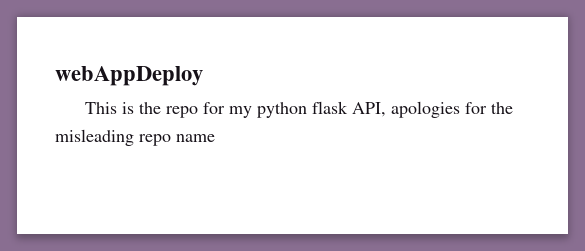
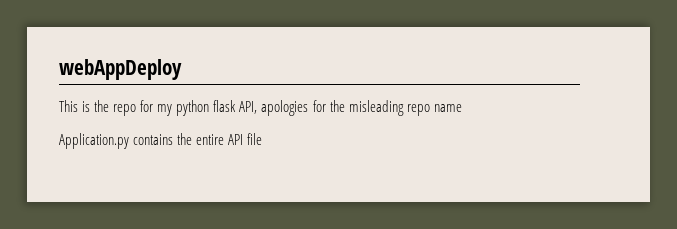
(215, 138) none -> [59,133,263,149] // Application.py contains the entire API file

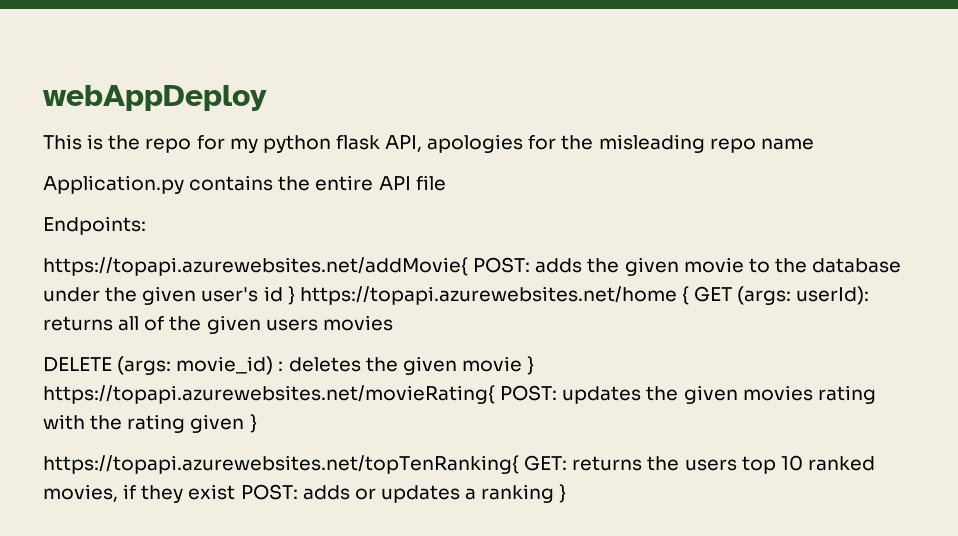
(263, 139) none -> [43,216,146,235] [43,257,902,276] [43,286,870,305] [43,315,393,334] [43,356,535,375] [43,385,876,404] [43,414,257,433] [43,455,875,474] [43,484,567,503] // Endpoints: // https://topapi.azurewebsites.net/addMovie{ POST: adds the given movie to the database under the given user's id } https://topapi.azurewebsites.net/home { GET (args: userId): returns all of the given users movies // DELETE (args: movie_id) : deletes the given movie } https://topapi.azurewebsites.net/movieRating{ POST: updates the given movies rating with the rating given } // https://topapi.azurewebsites.net/topTenRanking{ GET: returns the users top 10 ranked movies, if they exist POST: adds or updates a ranking }

